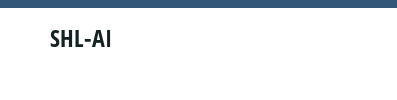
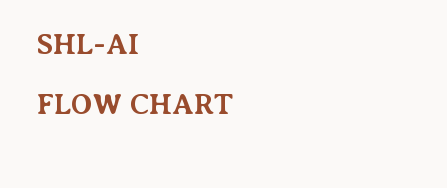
(112, 38) none -> [37,94,233,114] // FLOW CHART

